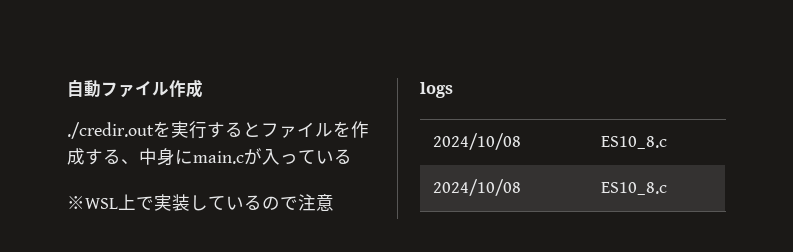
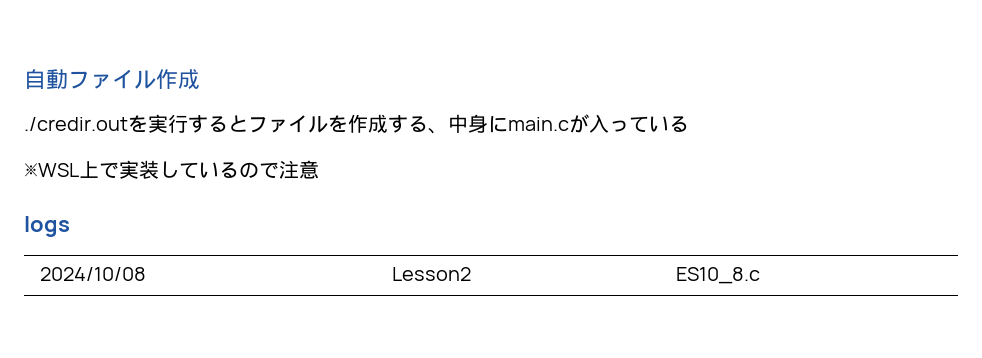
[600,136,667,149] [432,179,521,196] ES10_8.c // 2024/10/08 -> [391,267,471,281] Lesson2

